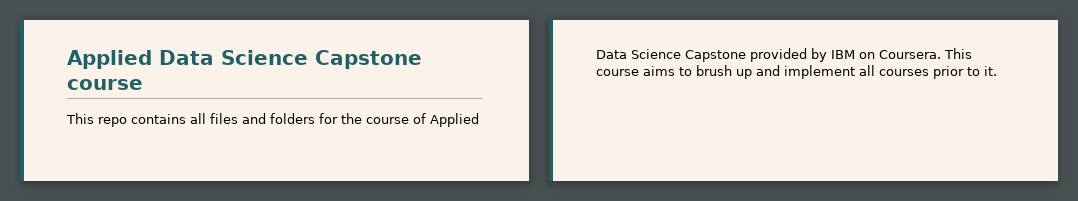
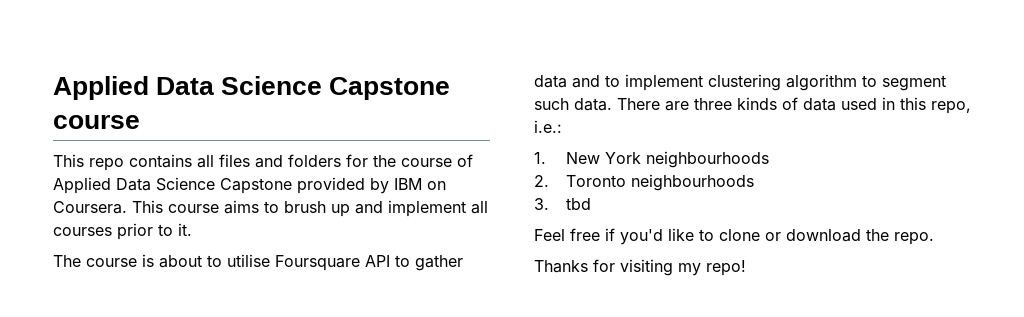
(997, 71) none -> [53,254,463,271] [534,74,946,91] [534,97,971,114] [534,120,562,133] [534,151,769,168] [534,174,754,191] [534,198,591,210] [534,228,934,245] [534,259,746,276] // The course is about to utilise Foursquare API to gather data and to implement clustering algorithm to segment such data. There are three kinds of data used in this repo, i.e.: // 1. New York neighbourhoods // 2. Toronto neighbourhoods // 3. tbd // Feel free if you'd like to clone or download the repo. // Thanks for visiting my repo!

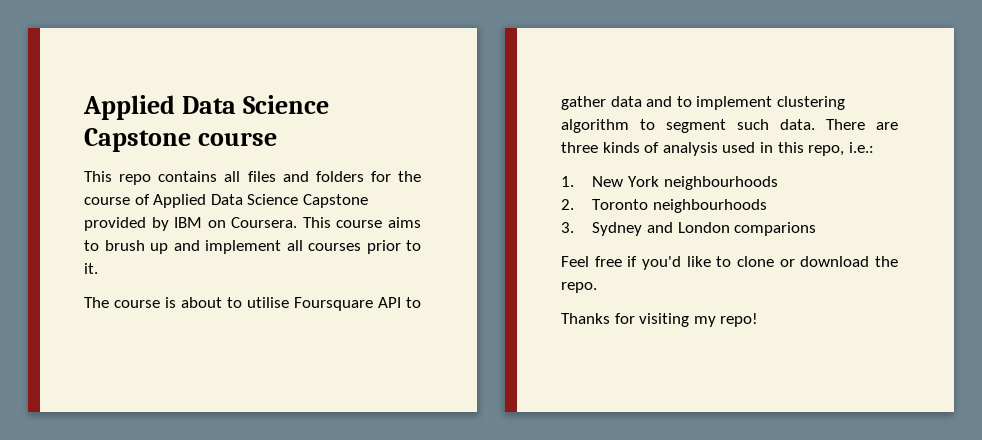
[803,98,836,111] data -> [662,142,718,156] analysis
[565,198,591,210] tbd -> [592,222,817,236] Sydney and London comparions

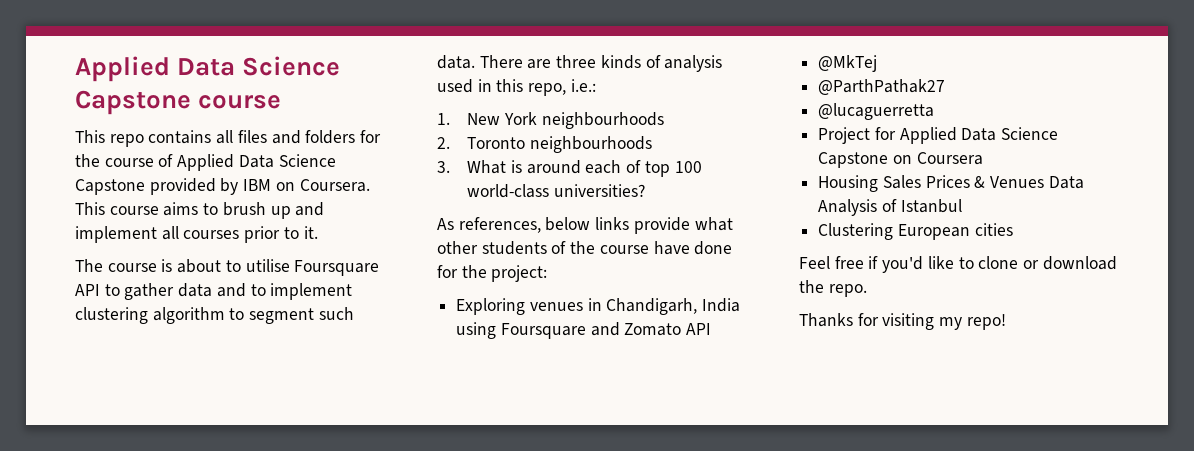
[592,222,817,236] Sydney and London comparions -> [467,160,702,177] [467,184,645,198] [437,217,733,234] [437,241,733,255] [437,265,548,282] [456,298,741,315] [456,322,712,339] [818,55,878,72] [818,79,946,95] [818,103,935,120] [818,127,1059,144] [818,152,983,168] [818,175,1084,192] [818,199,962,216] [818,223,1013,240] What is around each of top 100 world-class universities? // As references, below links provide what other students of the course have done for the project: // Exploring venues in Chandigarh, India using Foursquare and Zomato API // @MkTej // @ParthPathak27 // @lucaguerretta // Project for Applied Data Science Capstone on Coursera // Housing Sales Prices & Venues Data Analysis of Istanbul // Clustering European cities

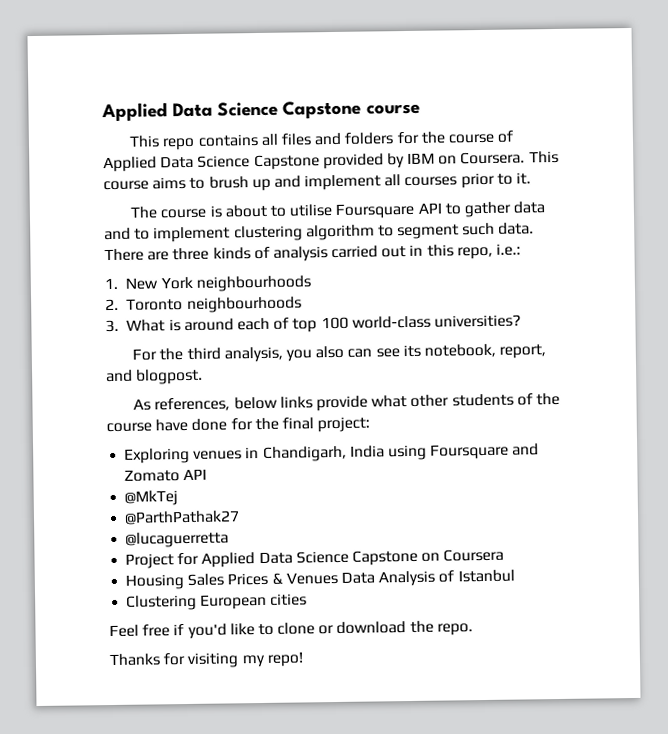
[437,79,473,93] used -> [331,245,407,259] carried out
(645, 190) none -> [132,343,547,363] [106,368,204,385] // For the third analysis, you also can see its notebook, report, and blogpost.
(487, 271) none -> [281,417,314,430] final

